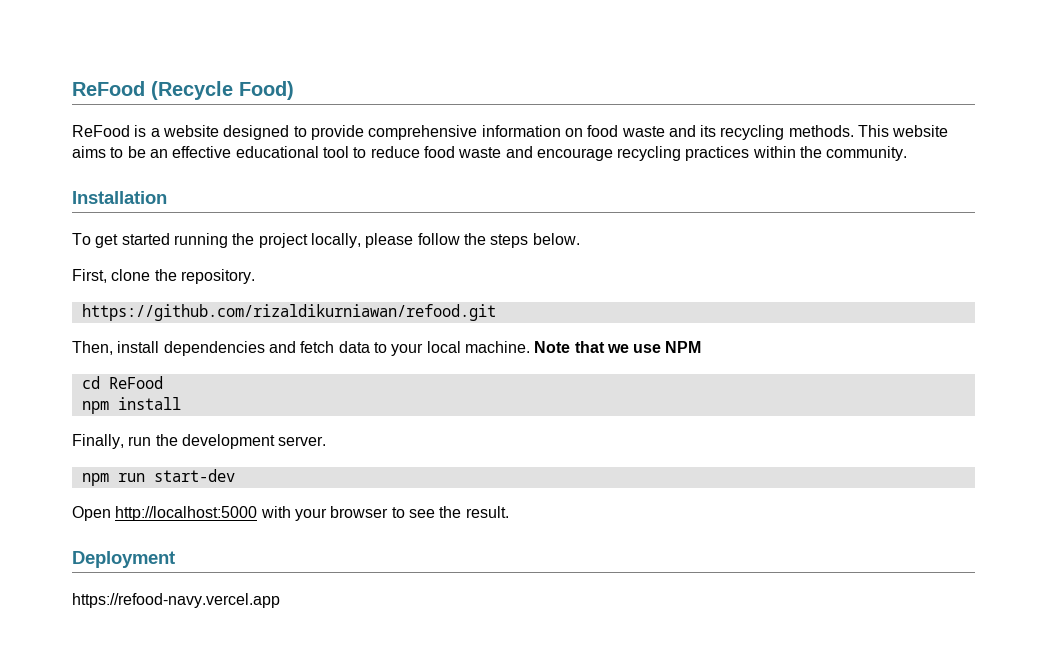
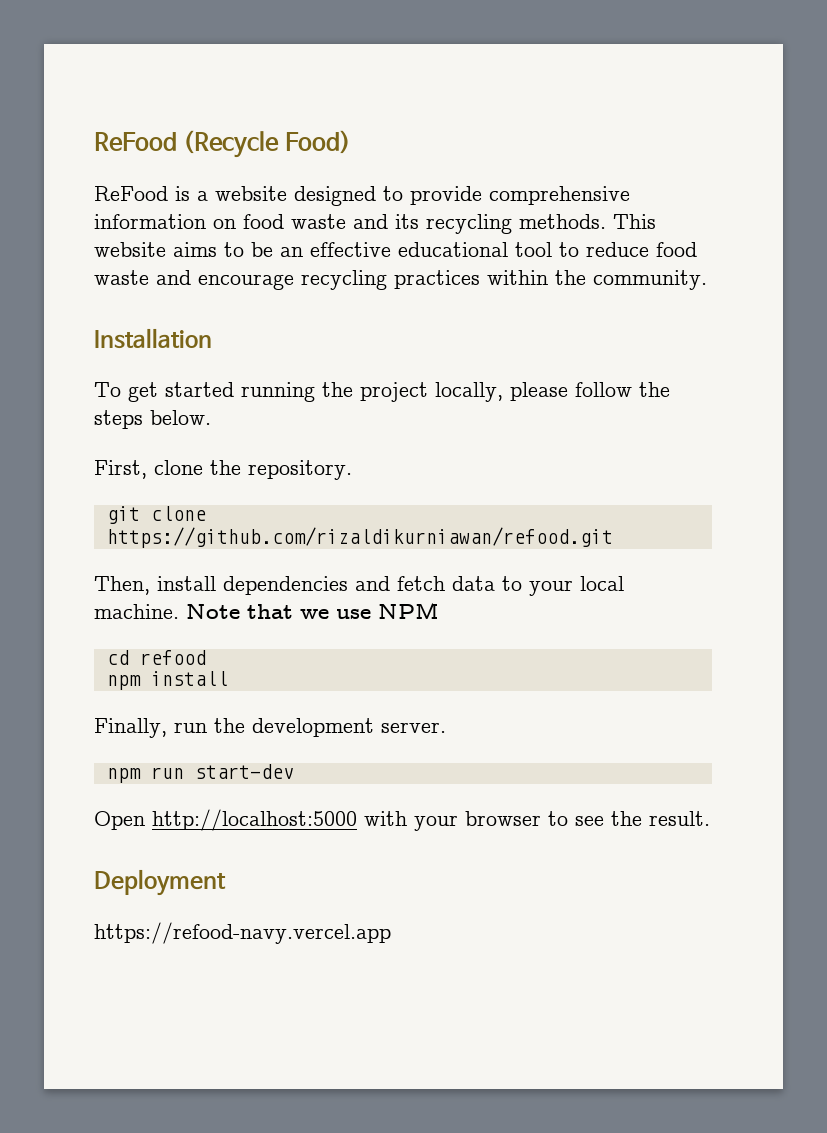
(255, 276) none -> [106,506,206,524] git clone
[108,376,163,389] ReFood -> [139,650,206,665] refood

